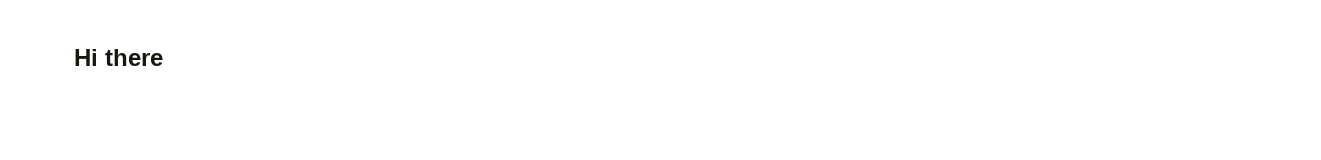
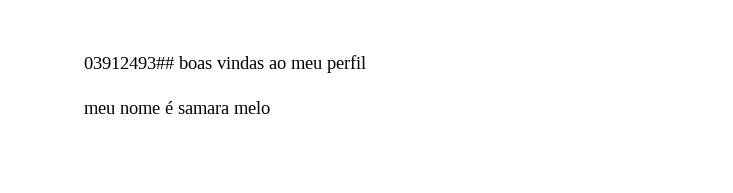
[74,49,163,66] Hi there -> [84,55,366,73] [84,101,270,114] 03912493## boas vindas ao meu perfil // meu nome é samara melo

